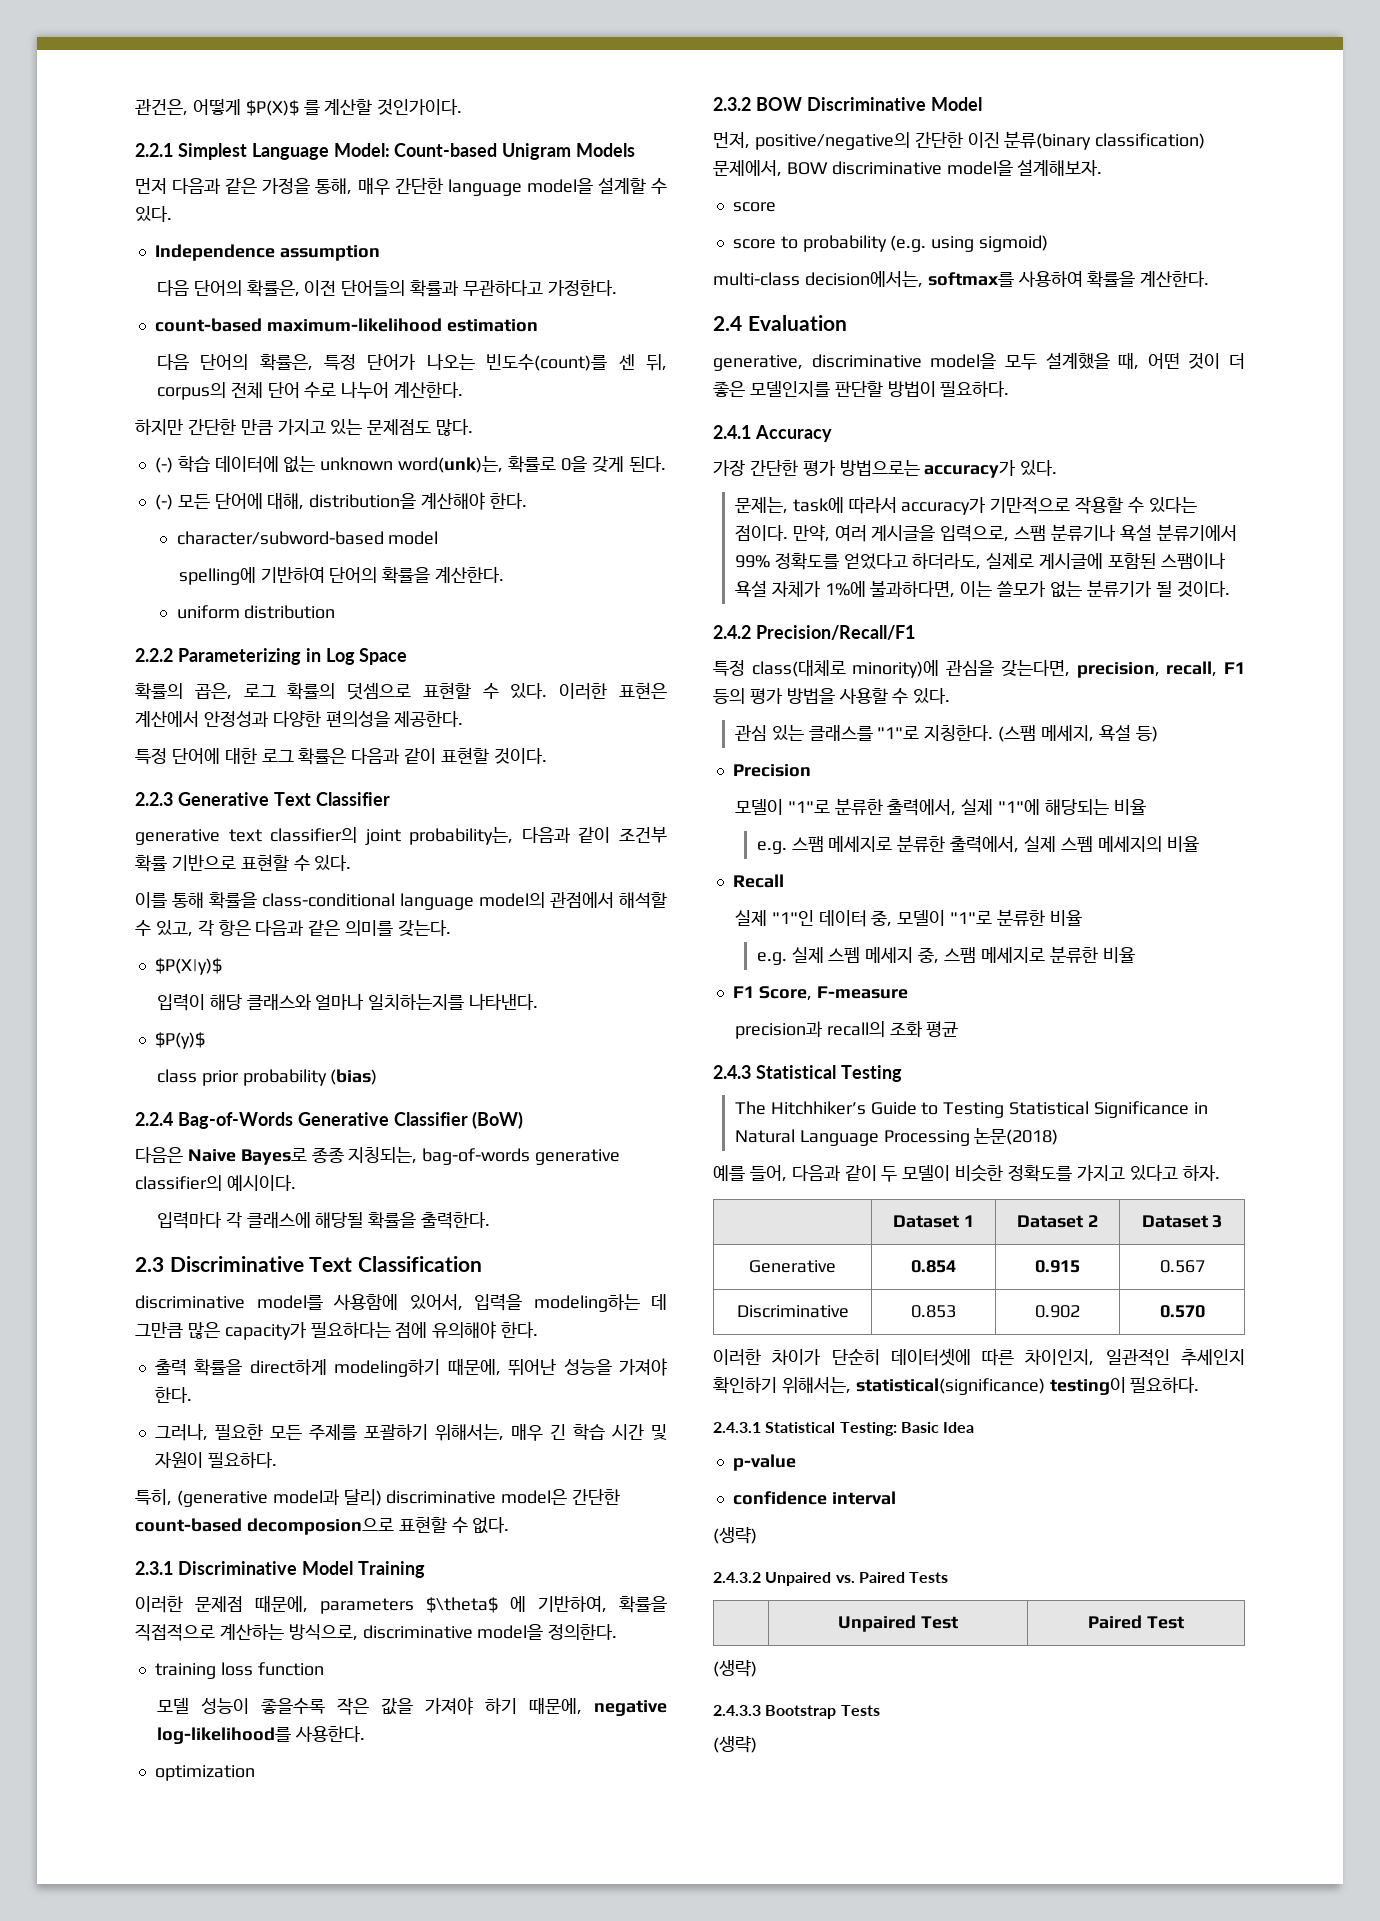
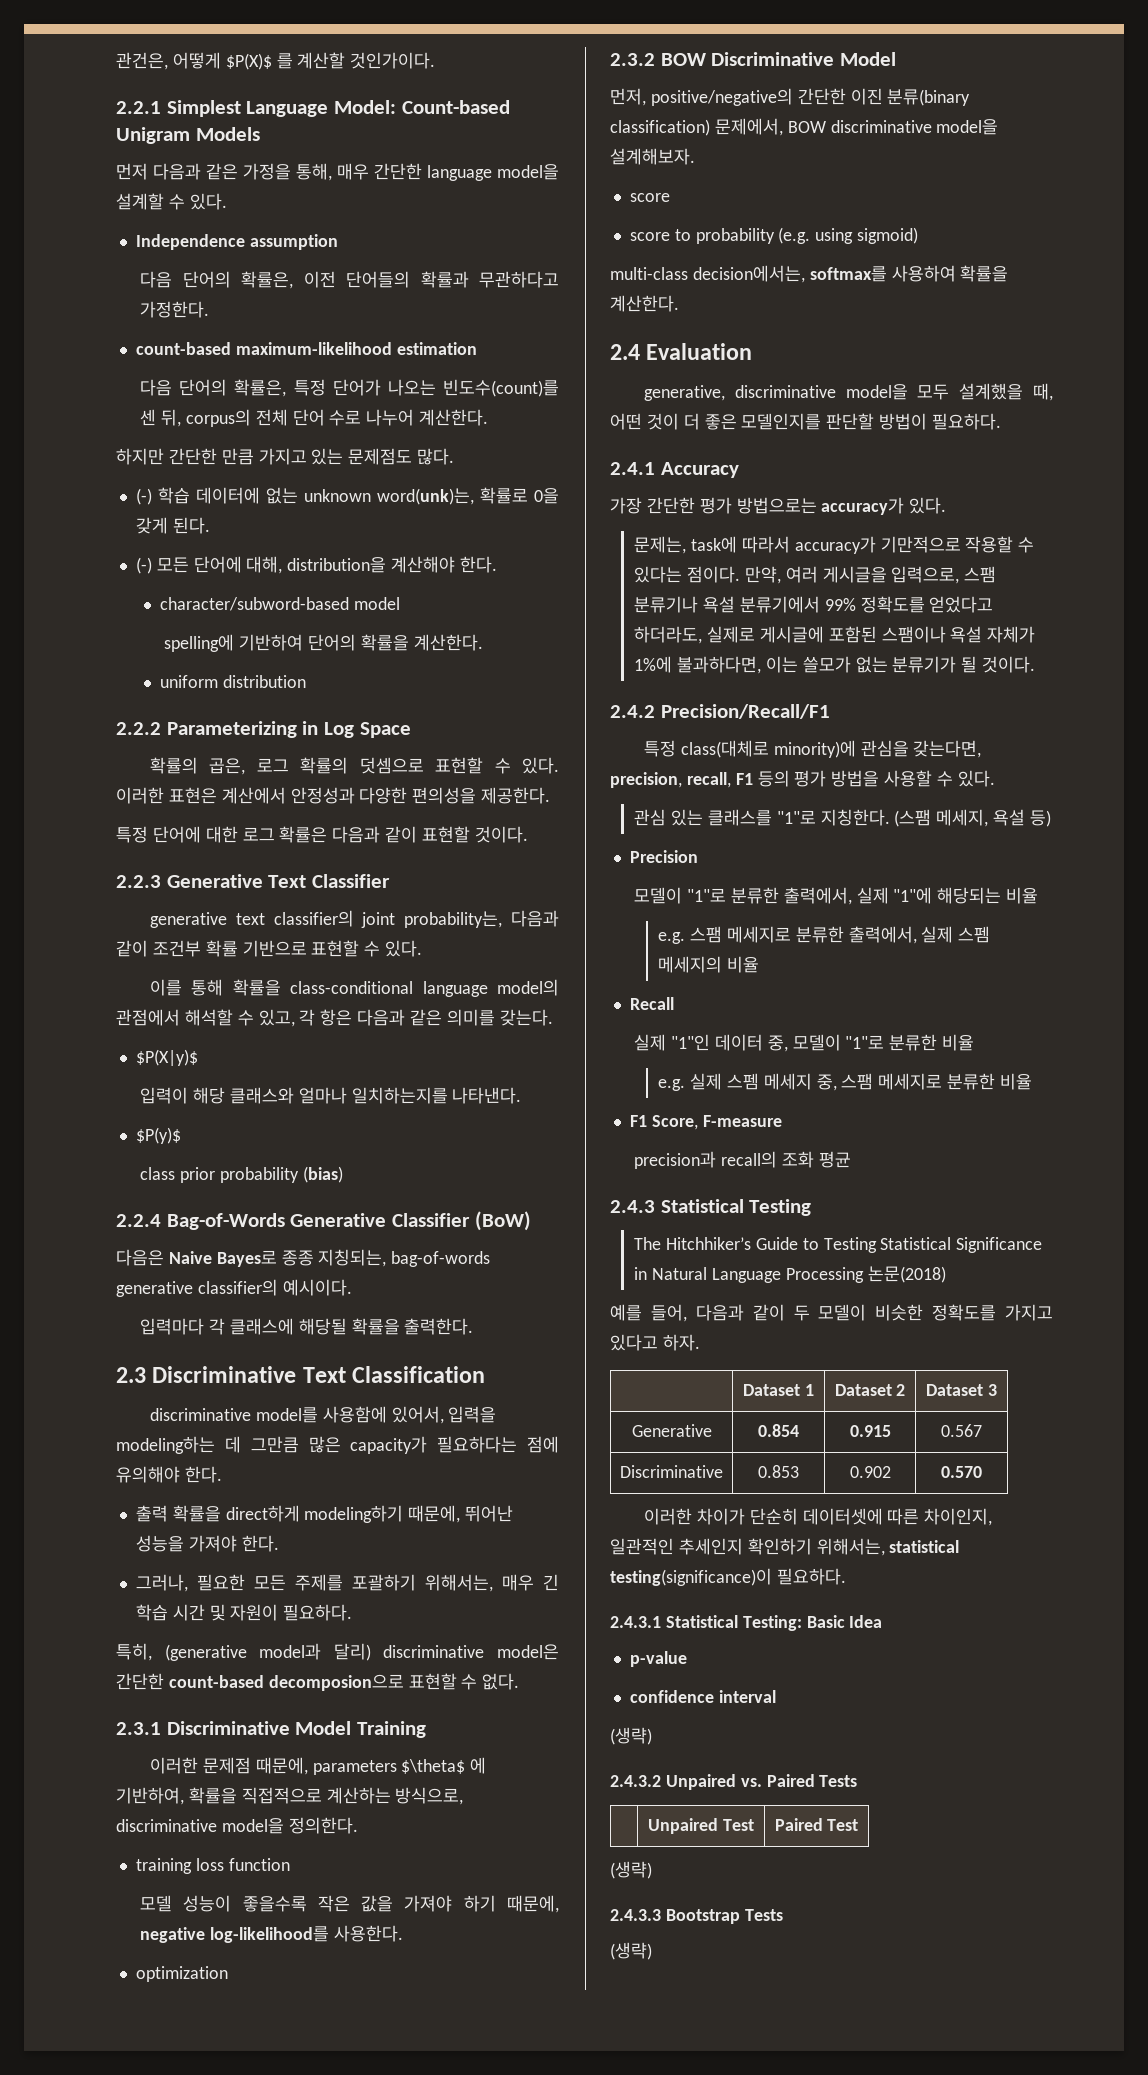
[855,1377,1126,1395] statistical(significance) testing이 -> [889,1540,960,1553] [610,1568,772,1586] statistical testing(significance)이

